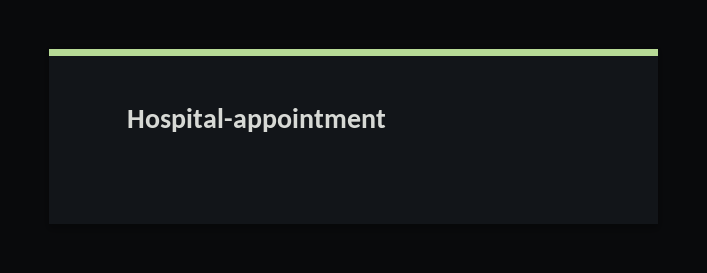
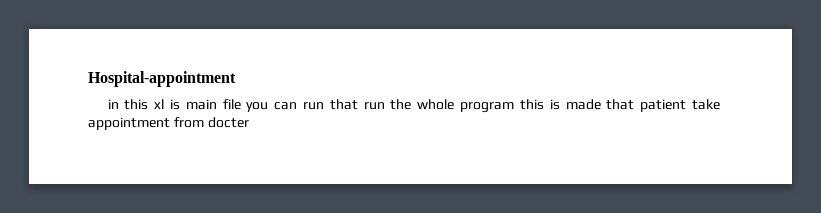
(386, 120) none -> [107,99,720,113] [88,117,249,130] // in this xl is main file you can run that run the whole program this is made that patient take appointment from docter

